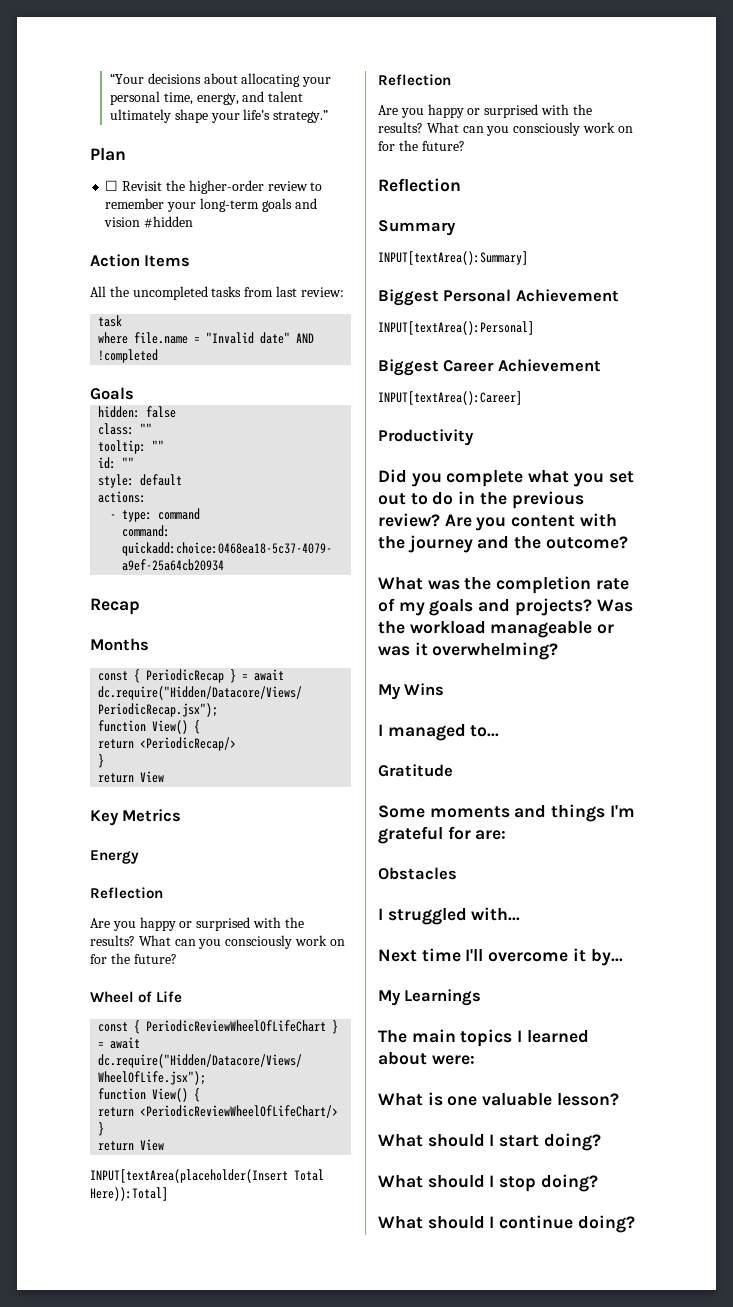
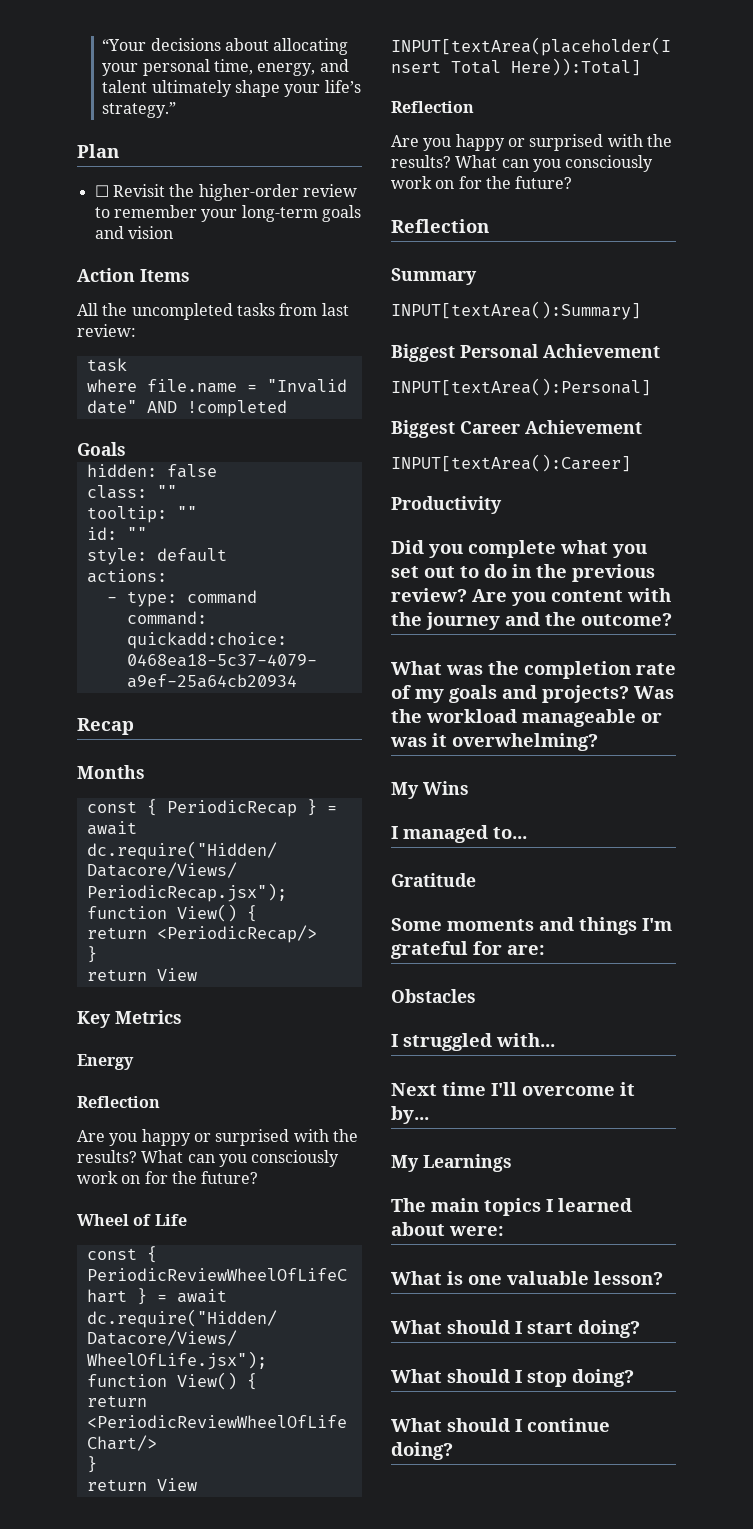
[144,216,194,228] #hidden -> (173, 232) none

